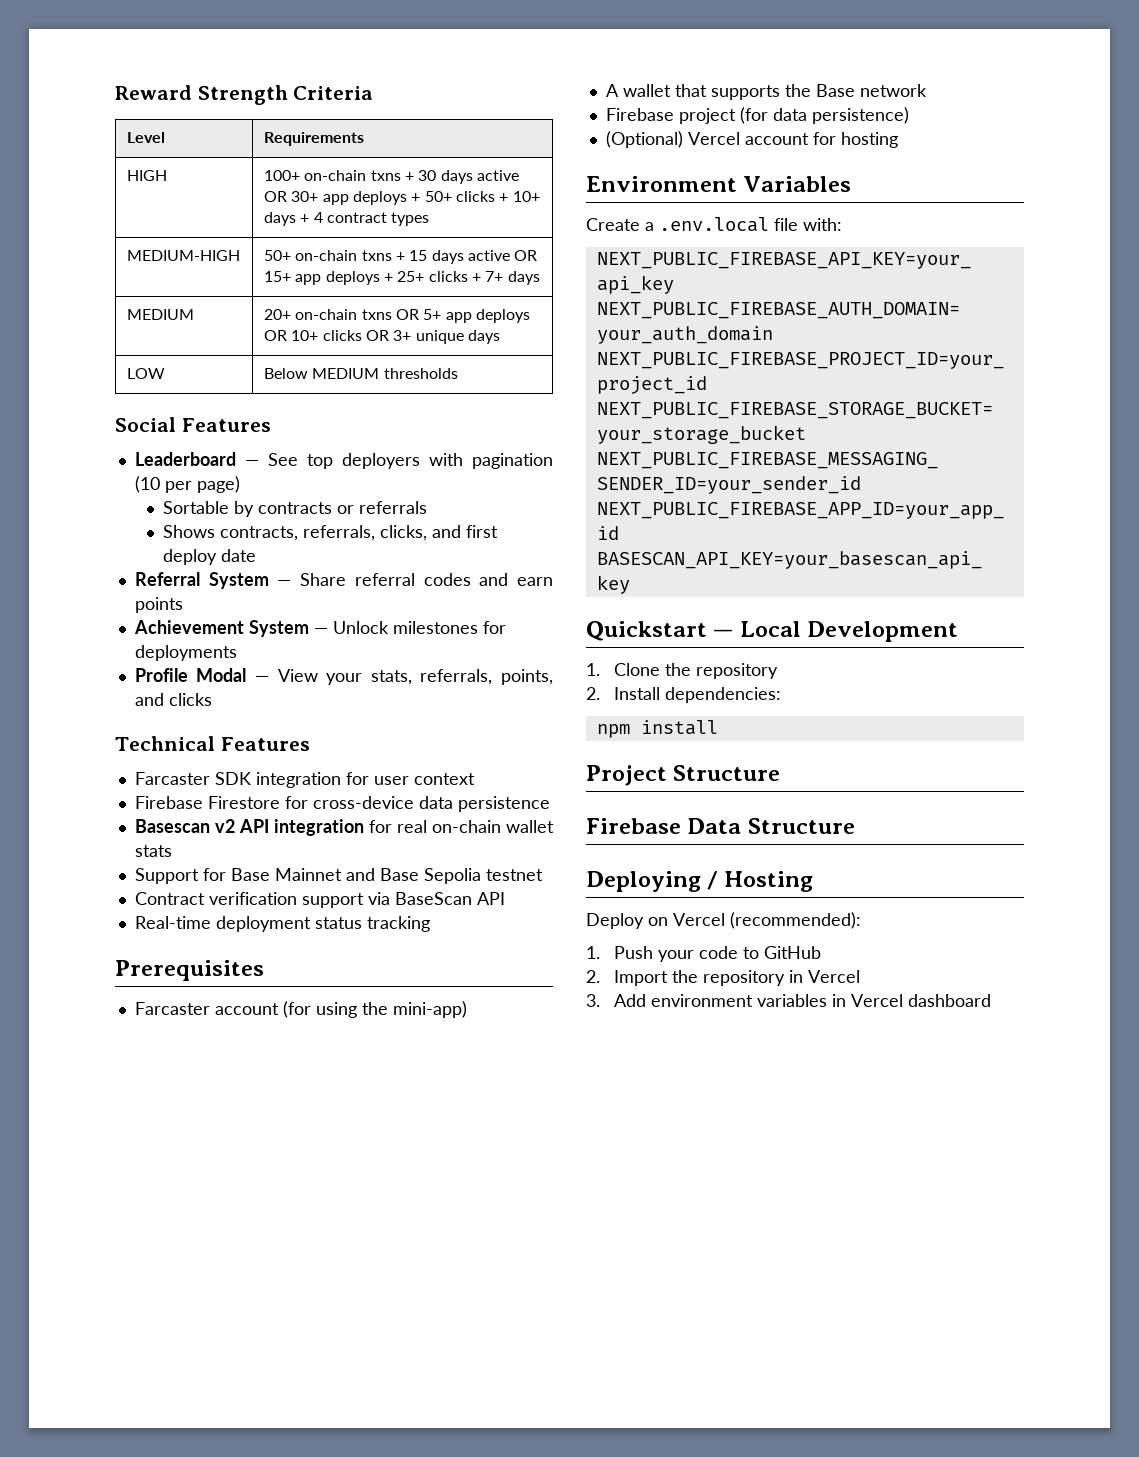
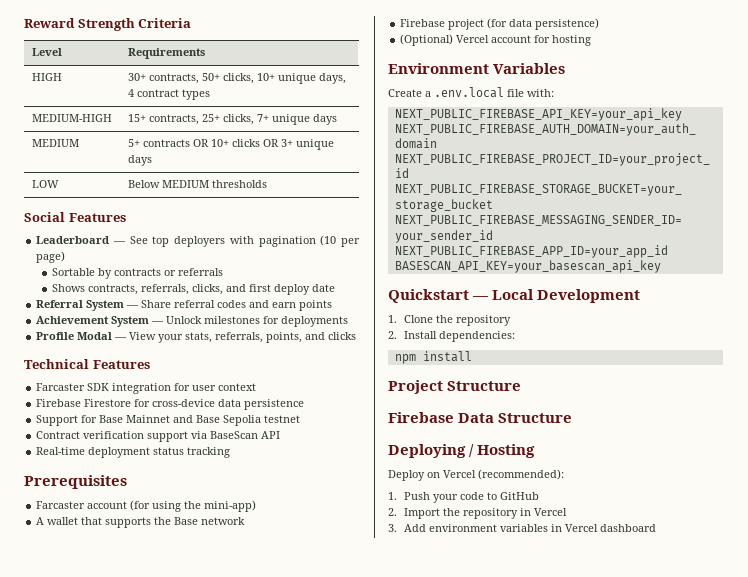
[263,170,519,184] [263,191,540,205] [263,212,430,226] [126,250,240,261] [263,250,538,264] [263,271,540,285] [126,309,194,320] [263,309,530,323] 100+ on-chain txns + 30 days active OR 30+ app deploys + 50+ clicks + 10+ days + 4 contract types // MEDIUM-HIGH | 50+ on-chain txns + 15 days active OR 15+ app deploys + 25+ clicks + 7+ days // MEDIUM | 20+ on-chain txns OR 5+ app deploys -> [127,73,346,84] [127,89,210,100] [31,114,112,122] [127,114,337,125] [31,139,79,147] [127,139,190,147] 30+ contracts, 50+ clicks, 10+ unique days, 4 contract types // MEDIUM-HIGH | 15+ contracts, 25+ clicks, 7+ unique days // MEDIUM | 5+ contracts
[134,819,554,836] [134,845,172,857] // Basescan v2 API integration for real on-chain wallet stats -> (305, 404) none

